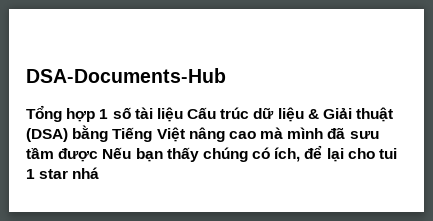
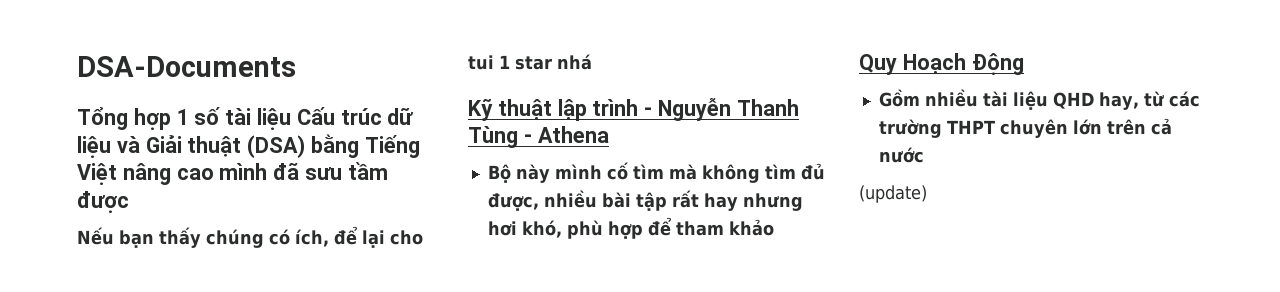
[26,68,226,83] DSA-Documents-Hub -> [77,56,296,77] DSA-Documents
[307,109,319,119] & -> [116,136,140,153] và
[260,127,284,139] mà -> (214, 174) none
(99, 155) none -> (129, 202) //
(100, 173) none -> [468,97,799,121] [468,126,609,148] [487,162,825,183] [487,190,803,211] [487,217,774,239] [859,53,1024,75] [878,89,1200,110] [878,118,1172,138] [878,147,924,163] [859,185,927,203] // Kỹ thuật lập trình - Nguyễn Thanh Tùng - Athena // Bộ này mình cố tìm mà không tìm đủ được, nhiều bài tập rất hay nhưng hơi khó, phù hợp để tham khảo // Quy Hoạch Động // Gồm nhiều tài liệu QHD hay, từ các trường THPT chuyên lớn trên cả nước // (update)

